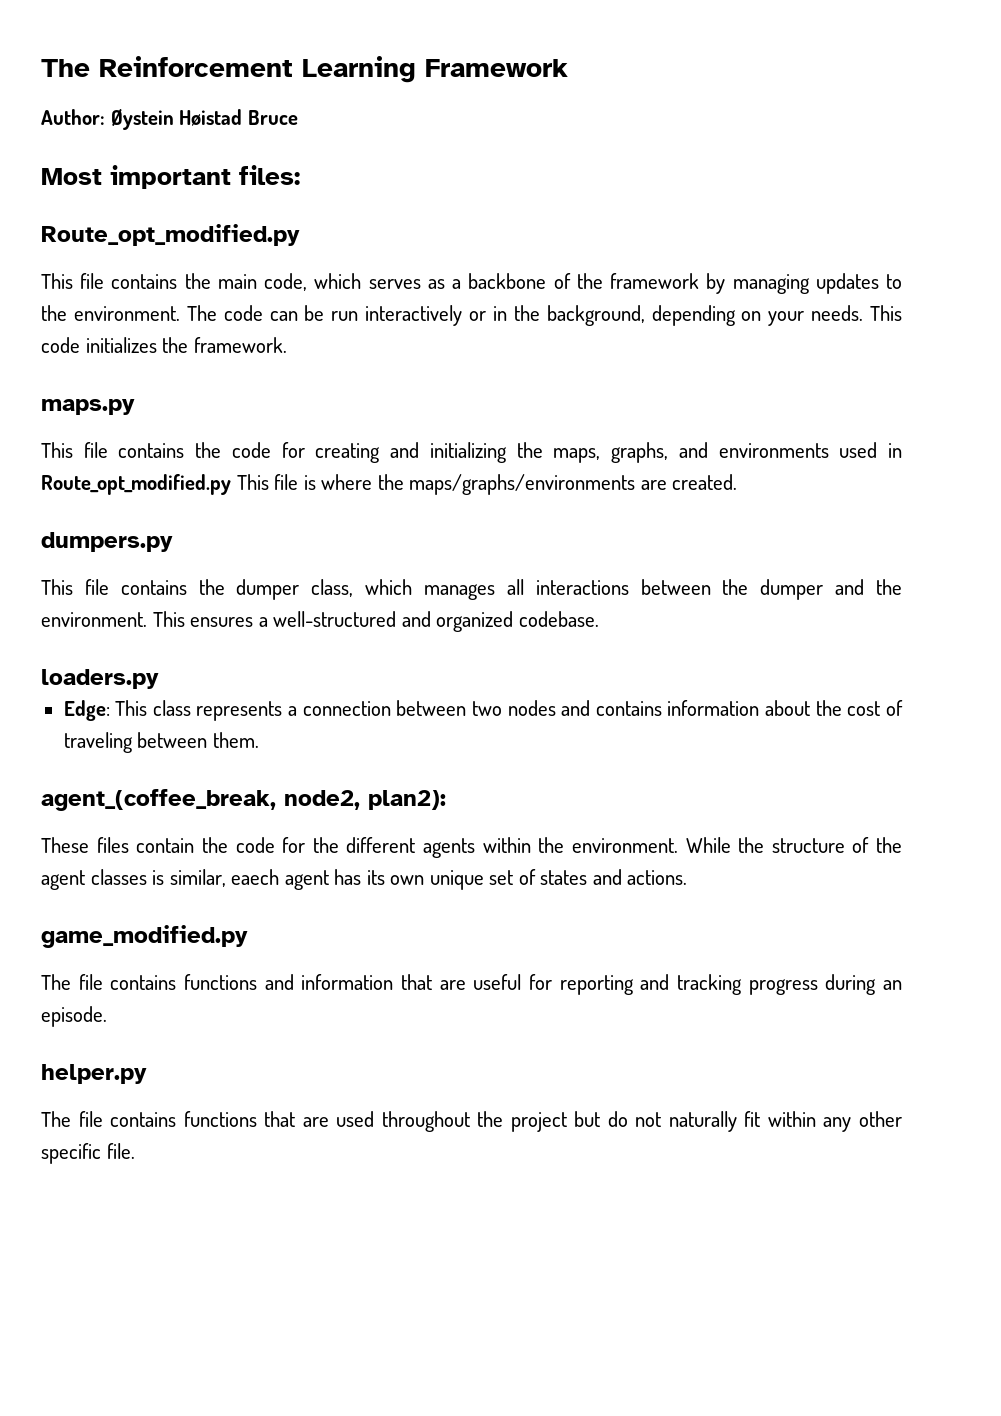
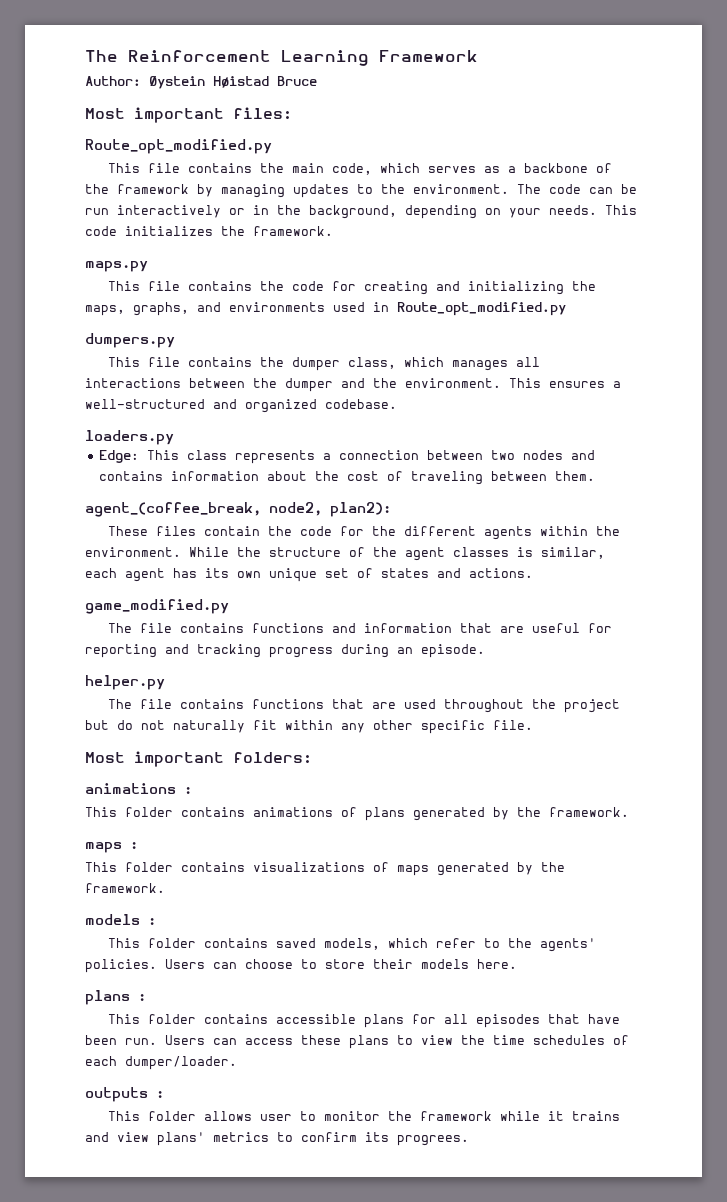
[236,474,738,495] This file is where the maps/graphs/environments are created. -> (566, 309) none
[231,869,280,885] eaech -> [85,568,117,578] each
(135, 1151) none -> [85,751,312,767] [85,783,192,794] [85,807,629,821] [85,842,138,853] [85,862,565,876] [85,883,165,893] [85,914,156,925] [108,938,597,952] [85,959,517,973] [85,990,146,1005] [108,1014,621,1028] [85,1035,629,1049] [85,1056,237,1070] [85,1087,164,1102] [108,1111,621,1121] [85,1132,469,1146] // Most important folders: // animations : // This folder contains animations of plans generated by the framework. // maps : // This folder contains visualizations of maps generated by the framework. // models : // This folder contains saved models, which refer to the agents' policies. Users can choose to store their models here. // plans : // This folder contains accessible plans for all episodes that have been run. Users can access these plans to view the time schedules of each dumper/loader. // outputs : // This folder allows user to monitor the framework while it trains and view plans' metrics to confirm its progrees.

